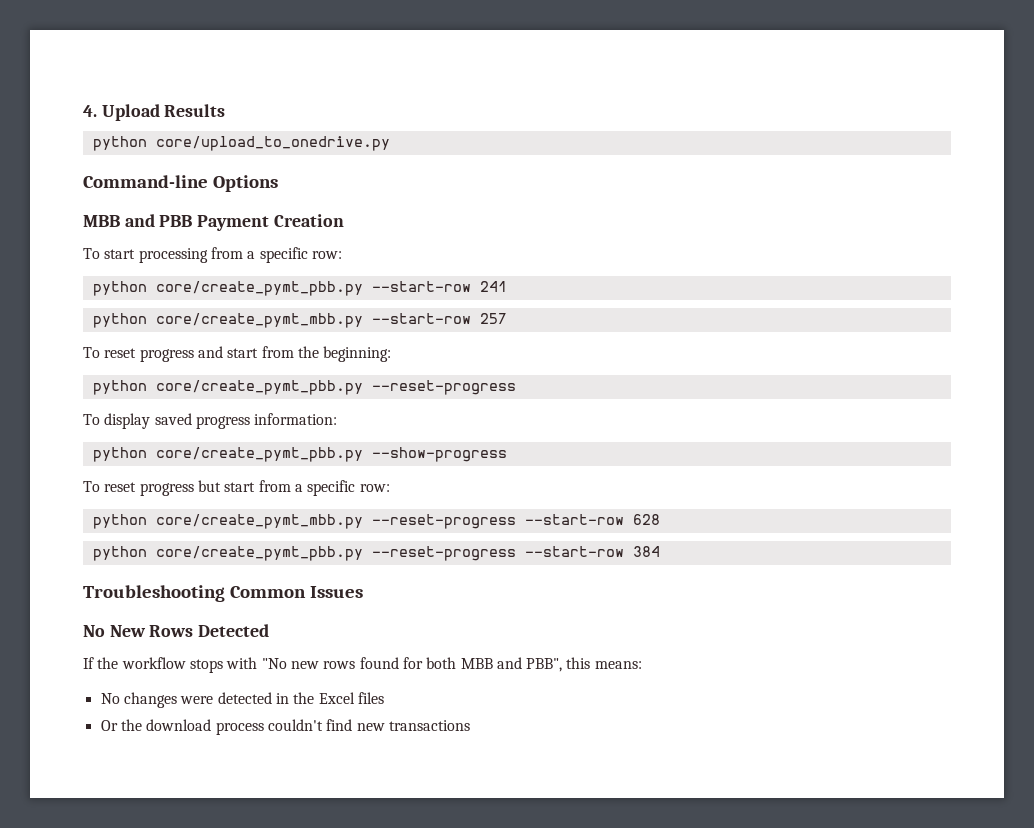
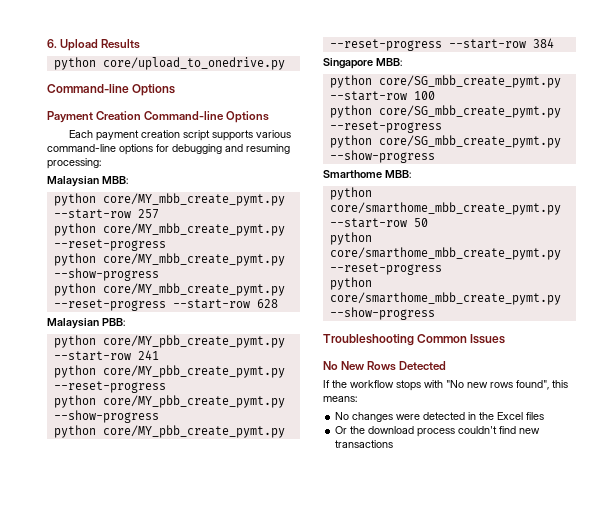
[83,105,97,117] 4. -> [47,39,57,48] 6.
[83,214,193,227] MBB and PBB -> (176, 90) none
[83,247,342,263] [92,281,507,296] [92,313,507,328] [83,346,392,362] [92,380,516,395] [83,413,338,429] [92,447,507,462] [83,480,390,496] [92,514,660,529] [92,546,660,561] // To start processing from a specific row: // python core/create_pymt_pbb.py --start-row 241 // python core/create_pymt_mbb.py --start-row 257 // To reset progress and start from the beginning: // python core/create_pymt_pbb.py --reset-progress // To display saved progress information: // python core/create_pymt_pbb.py --show-progress // To reset progress but start from a specific row: // python core/create_pymt_mbb.py --reset-progress --start-row 628 // python core/create_pymt_pbb.py --reset-progress --start-row 384 -> [144,111,270,123] [68,130,291,141] [47,144,290,155] [47,158,101,169] [47,176,128,187] [53,193,285,206] [53,209,159,219] [53,223,285,236] [53,239,166,251] [53,253,285,266] [53,268,159,281] [53,283,285,296] [53,299,278,311] [47,318,125,329] [53,335,285,348] [53,350,159,361] [53,365,285,378] [53,381,166,393] [53,395,285,408] [53,410,159,423] [53,425,285,438] [329,38,554,51] [323,58,402,69] [329,75,561,88] [329,91,435,101] [329,105,561,118] [329,121,442,133] [329,135,561,148] [329,150,435,163] [323,170,411,178] [329,187,372,200] [329,202,561,215] [329,218,428,228] [329,232,372,245] [329,247,561,260] [329,263,442,275] [329,277,372,290] [329,292,561,305] [329,307,435,320] Command-line Options // Each payment creation script supports various command-line options for debugging and resuming processing: // Malaysian MBB: // python core/MY_mbb_create_pymt.py --start-row 257 // python core/MY_mbb_create_pymt.py --reset-progress // python core/MY_mbb_create_pymt.py --show-progress // python core/MY_mbb_create_pymt.py --reset-progress --start-row 628 // Malaysian PBB: // python core/MY_pbb_create_pymt.py --start-row 241 // python core/MY_pbb_create_pymt.py --reset-progress // python core/MY_pbb_create_pymt.py --show-progress // python core/MY_pbb_create_pymt.py --reset-progress --start-row 384 // Singapore MBB: // python core/SG_mbb_create_pymt.py --start-row 100 // python core/SG_mbb_create_pymt.py --reset-progress // python core/SG_mbb_create_pymt.py --show-progress // Smarthome MBB: // python core/smarthome_mbb_create_pymt.py --start-row 50 // python core/smarthome_mbb_create_pymt.py --reset-progress // python core/smarthome_mbb_create_pymt.py --show-progress
[359,657,563,672] found for both MBB and PBB", -> [516,380,549,390] found",

